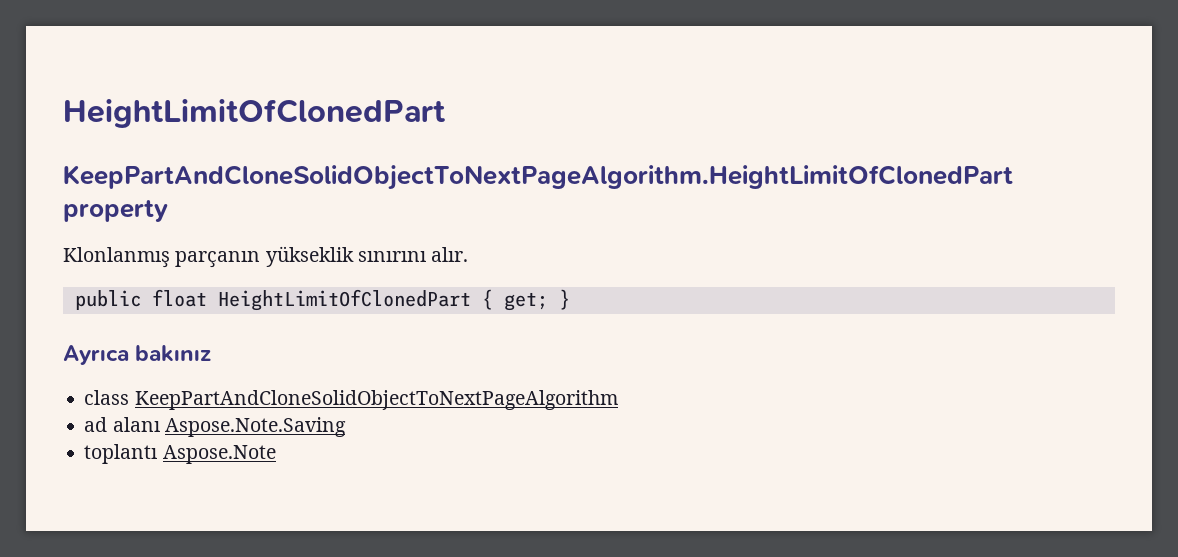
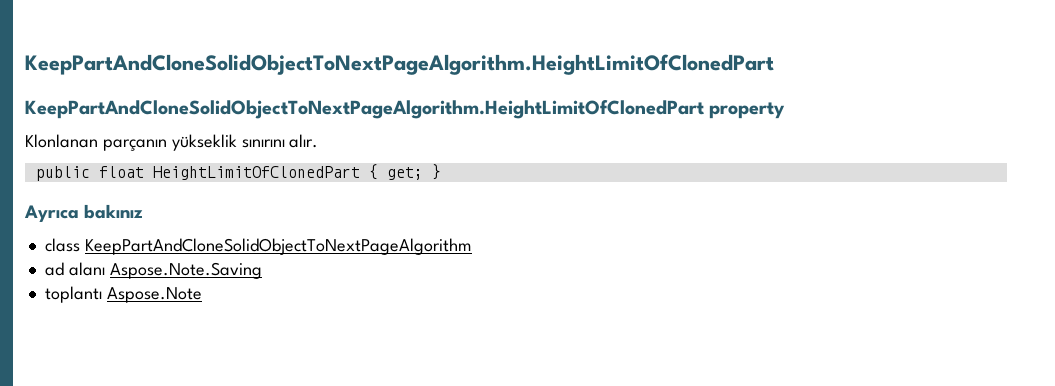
[63,99,445,128] HeightLimitOfClonedPart -> [25,54,774,75] KeepPartAndCloneSolidObjectToNextPageAlgorithm.HeightLimitOfClonedPart
[63,247,170,268] Klonlanmış -> [25,134,98,148] Klonlanan

